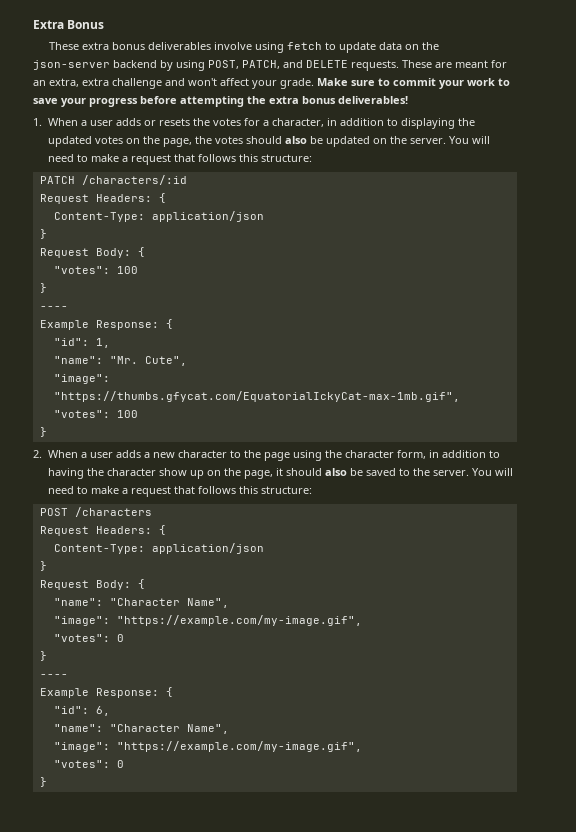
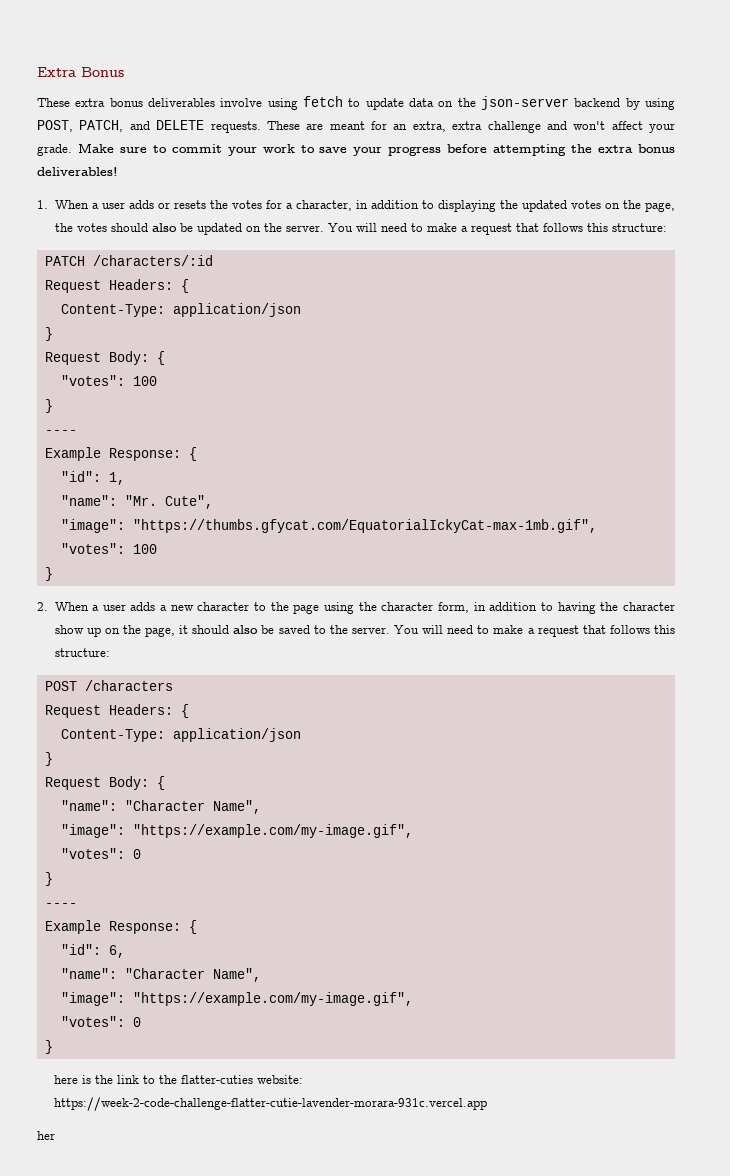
(47, 782) none -> [53,1075,303,1084] [53,1097,487,1111] [37,1131,55,1140] // here is the link to the flatter-cuties website: https://week-2-code-challenge-flatter-cutie-lavender-morara-931c.vercel.app // her

